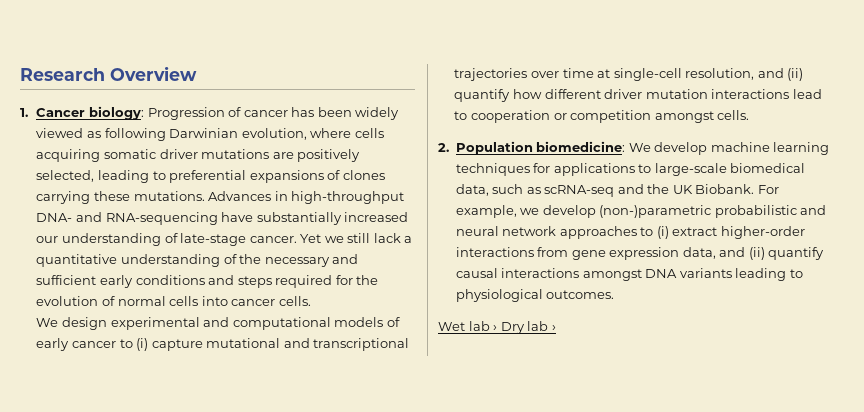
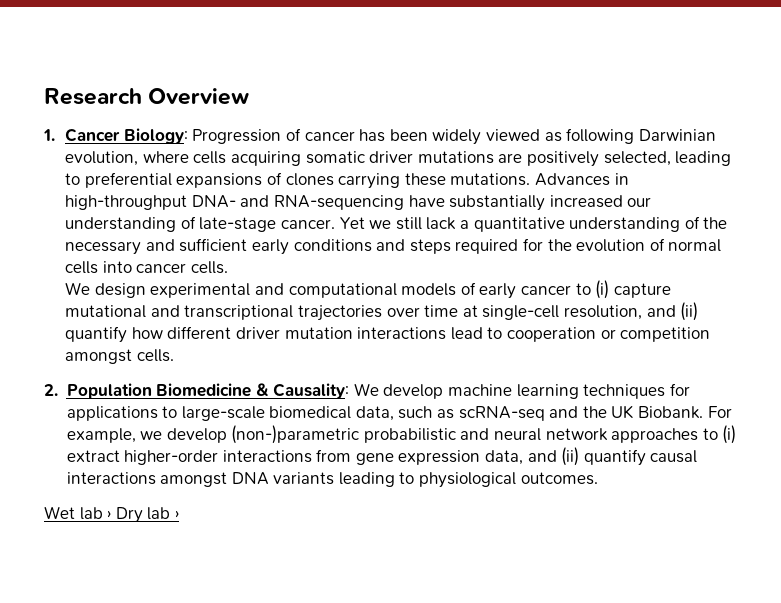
[88,106,144,120] biology: -> [123,128,188,144] Biology:
[536,141,626,152] biomedicine: -> [156,383,350,399] Biomedicine & Causality:

